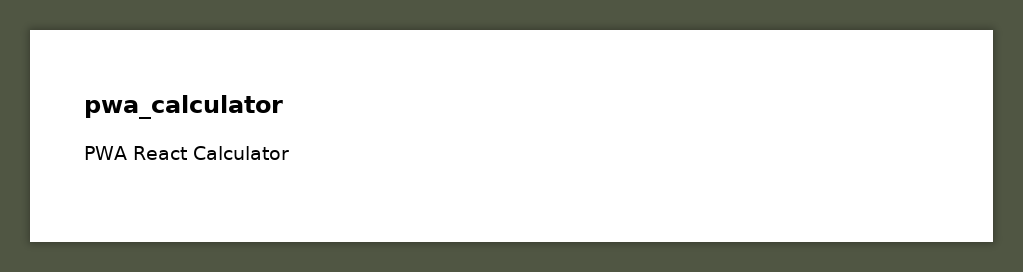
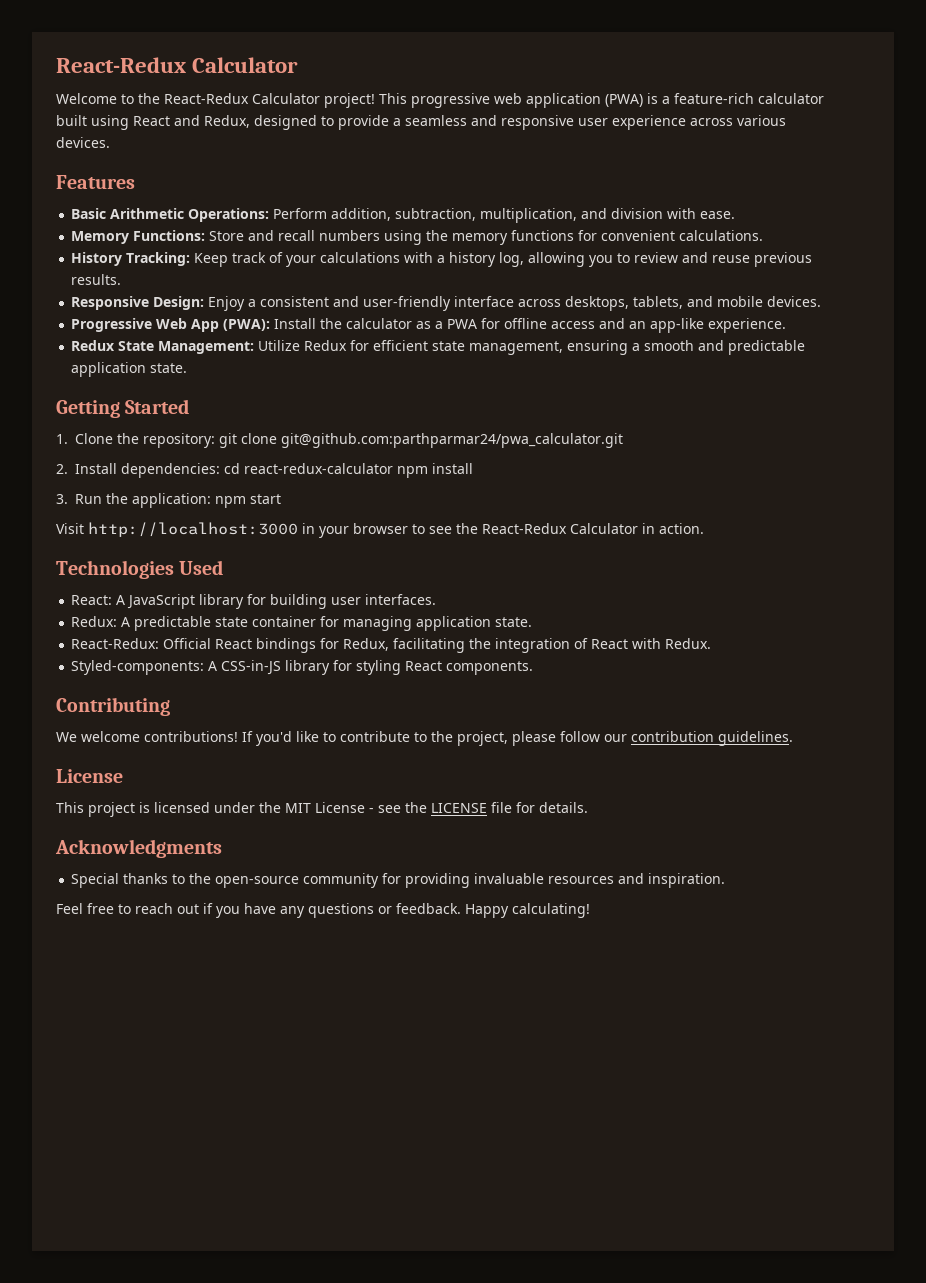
[84,95,283,119] [84,146,289,160] pwa_calculator // PWA React Calculator -> [56,57,299,73] [56,93,824,108] [56,115,786,130] [56,137,110,148] [56,175,135,189] [71,208,736,223] [71,230,764,245] [71,252,813,267] [71,274,122,285] [71,296,822,311] [71,318,787,333] [71,340,806,355] [71,362,188,377] [56,399,190,418] [56,433,623,448] [56,463,473,478] [56,493,281,508] [56,522,704,538] [56,560,224,579] [71,594,437,609] [71,616,533,631] [71,638,712,653] [71,660,534,675] [56,697,170,716] [56,731,793,746] [56,769,123,783] [56,802,588,817] [55,839,222,858] [71,873,726,888] [56,903,590,918] React-Redux Calculator // Welcome to the React-Redux Calculator project! This progressive web application (PWA) is a feature-rich calculator built using React and Redux, designed to provide a seamless and responsive user experience across various devices. // Features // Basic Arithmetic Operations: Perform addition, subtraction, multiplication, and division with ease. // Memory Functions: Store and recall numbers using the memory functions for convenient calculations. // History Tracking: Keep track of your calculations with a history log, allowing you to review and reuse previous results. // Responsive Design: Enjoy a consistent and user-friendly interface across desktops, tablets, and mobile devices. // Progressive Web App (PWA): Install the calculator as a PWA for offline access and an app-like experience. // Redux State Management: Utilize Redux for efficient state management, ensuring a smooth and predictable application state. // Getting Started // 1. Clone the repository: git clone git@github.com:parthparmar24/pwa_calculator.git // 2. Install dependencies: cd react-redux-calculator npm install // 3. Run the application: npm start // Visit http://localhost:3000 in your browser to see the React-Redux Calculator in action. // Technologies Used // React: A JavaScript library for building user interfaces. // Redux: A predictable state container for managing application state. // React-Redux: Official React bindings for Redux, facilitating the integration of React with Redux. // Styled-components: A CSS-in-JS library for styling React components. // Contributing // We welcome contributions! If you'd like to contribute to the project, please follow our contribution guidelines. // License // This project is licensed under the MIT License - see the LICENSE file for details. // Acknowledgments // Special thanks to the open-source community for providing invaluable resources and inspiration. // Feel free to reach out if you have any questions or feedback. Happy calculating!

